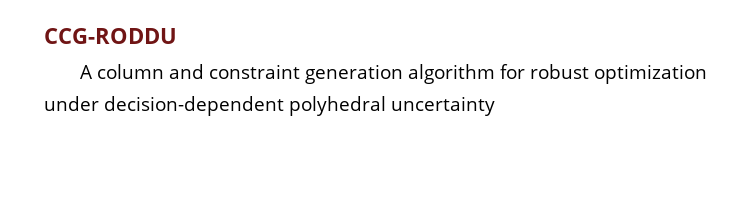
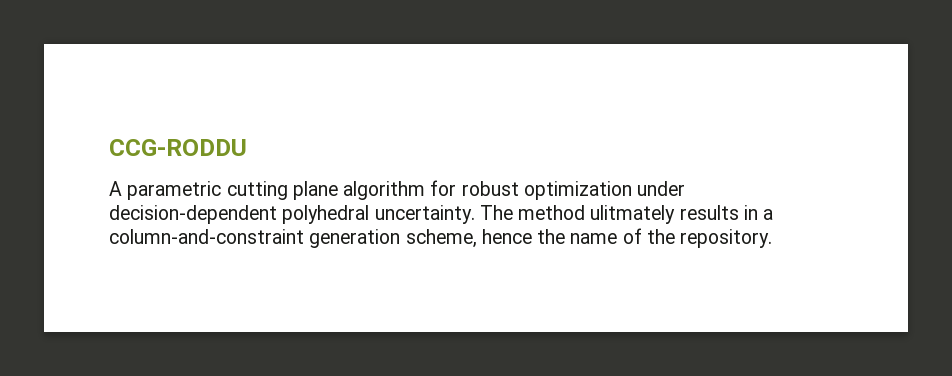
[96,64,403,84] column and constraint generation -> [127,181,338,200] parametric cutting plane
[391,96,495,116] uncertainty -> [374,205,774,224] [109,228,773,248] uncertainty. The method ulitmately results in a column-and-constraint generation scheme, hence the name of the repository.

